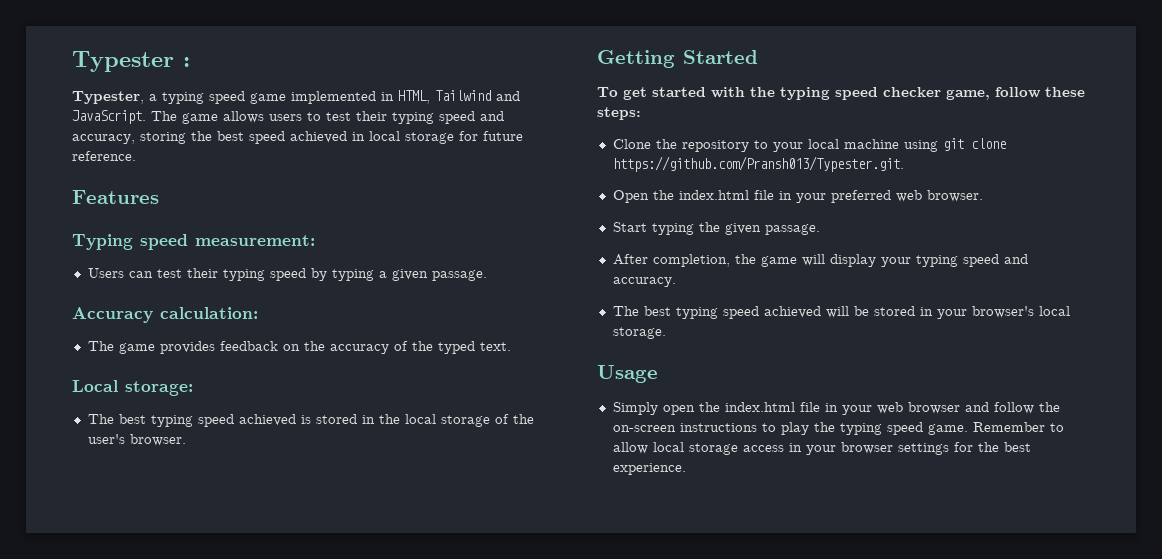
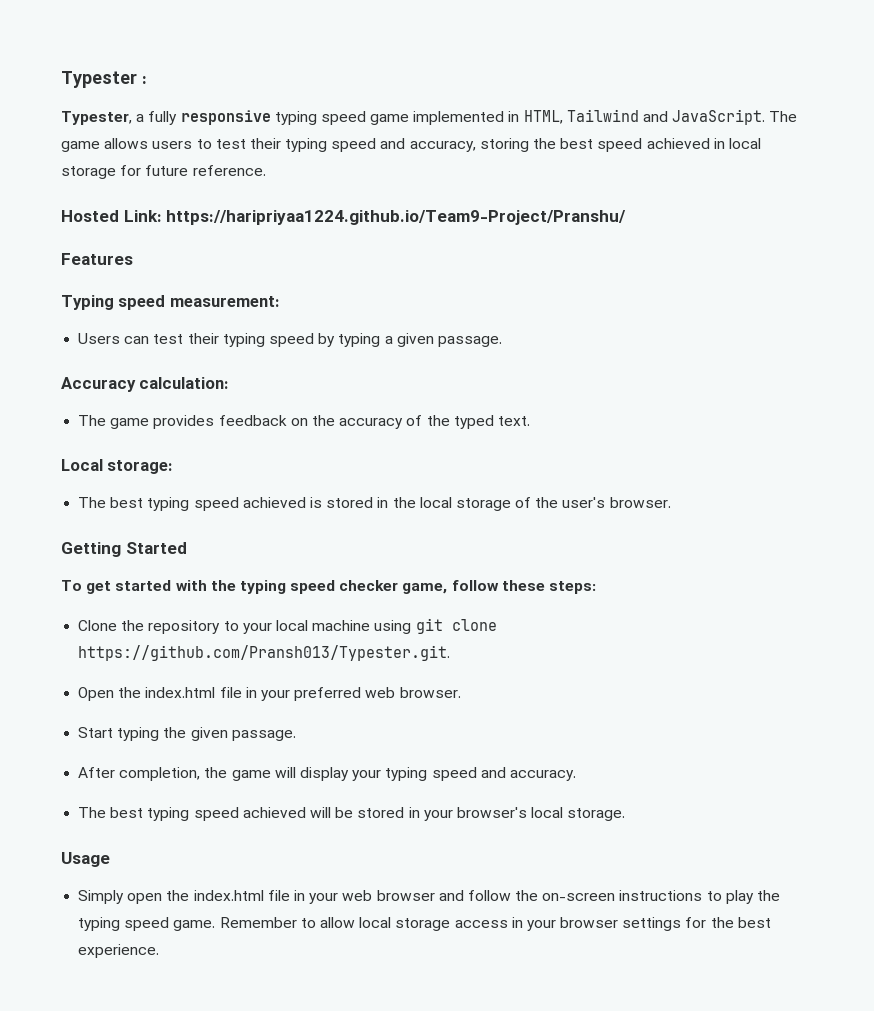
(157, 97) none -> [148,110,271,125] fully responsive
(136, 156) none -> [61,210,627,225] // Hosted Link: https://haripriyaa1224.github.io/Team9-Project/Pranshu/

